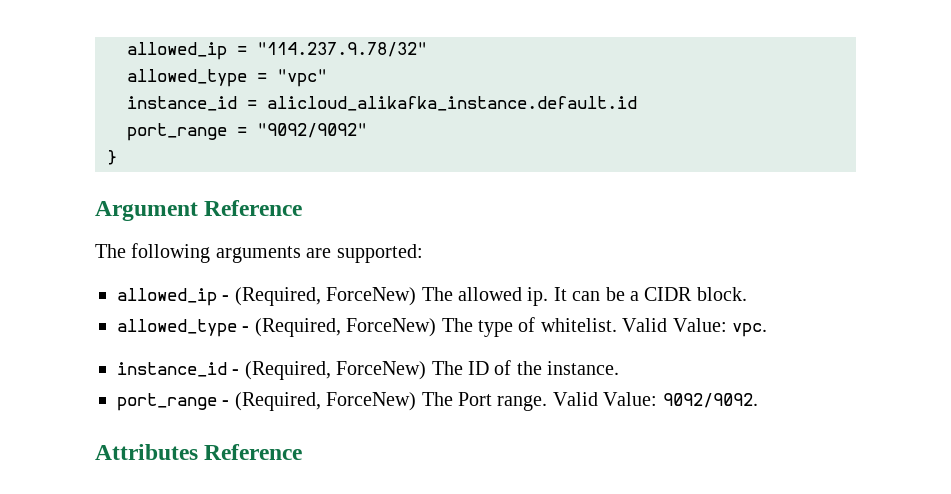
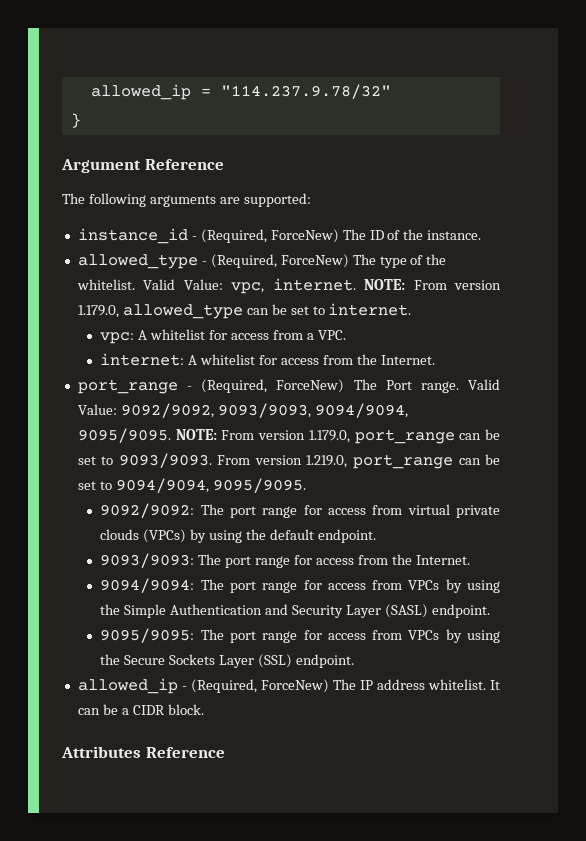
[127,69,327,87] [127,96,637,111] [127,123,367,141] // allowed_type = "vpc" // instance_id = alicloud_alikafka_instance.default.id // port_range = "9092/9092" -> (391, 91) none
[117,287,747,306] [117,317,767,337] // allowed_ip - (Required, ForceNew) The allowed ip. It can be a CIDR block. // allowed_type - (Required, ForceNew) The type of whitelist. Valid Value: vpc. -> (311, 200) none
(620, 368) none -> [77,254,447,269] [76,278,502,294] [77,303,412,319] [100,329,346,344] [100,353,435,366] // allowed_type - (Required, ForceNew) The type of the whitelist. Valid Value: vpc, internet. NOTE: From version 1.179.0, allowed_type can be set to internet. // vpc: A whitelist for access from a VPC. // internet: A whitelist for access from the Internet.
[662,393,758,408] 9092/9092. -> [120,403,408,418] [77,428,501,444] [77,453,501,469] [77,478,306,493] [100,503,501,518] [100,529,376,543] [100,553,470,568] [100,578,500,593] [100,604,490,618] [100,628,500,643] [100,654,354,668] [77,678,501,694] [77,704,204,715] 9092/9092, 9093/9093, 9094/9094, 9095/9095. NOTE: From version 1.179.0, port_range can be set to 9093/9093. From version 1.219.0, port_range can be set to 9094/9094, 9095/9095. // 9092/9092: The port range for access from virtual private clouds (VPCs) by using the default endpoint. // 9093/9093: The port range for access from the Internet. // 9094/9094: The port range for access from VPCs by using the Simple Authentication and Security Layer (SASL) endpoint. // 9095/9095: The port range for access from VPCs by using the Secure Sockets Layer (SSL) endpoint. // allowed_ip - (Required, ForceNew) The IP address whitelist. It can be a CIDR block.

